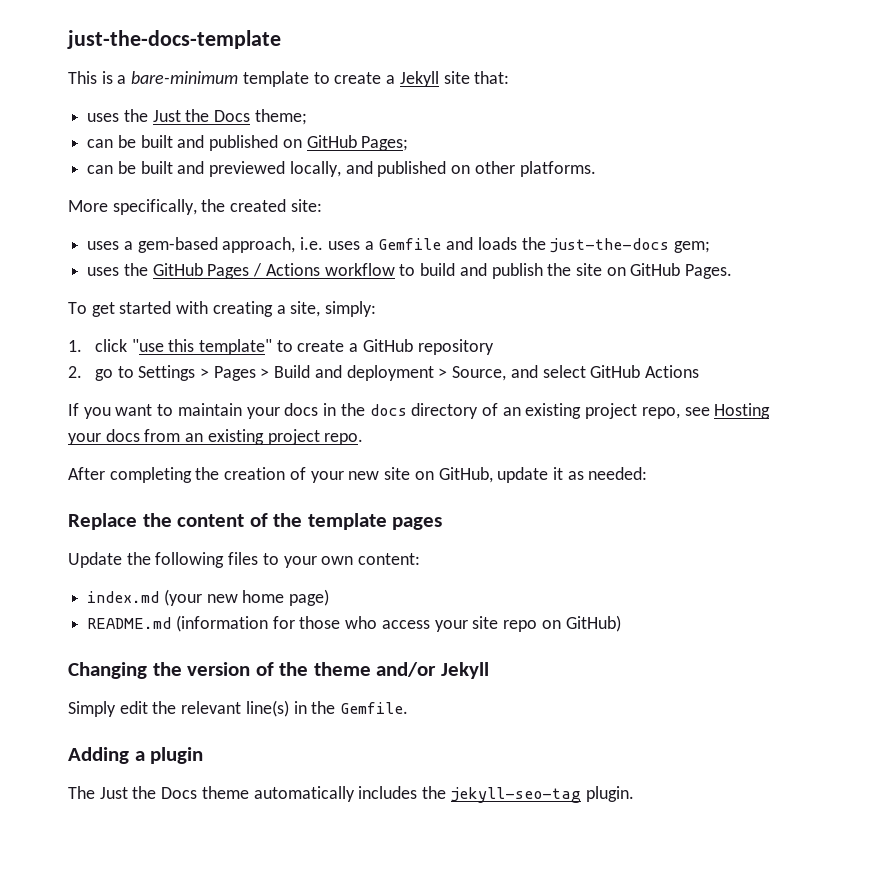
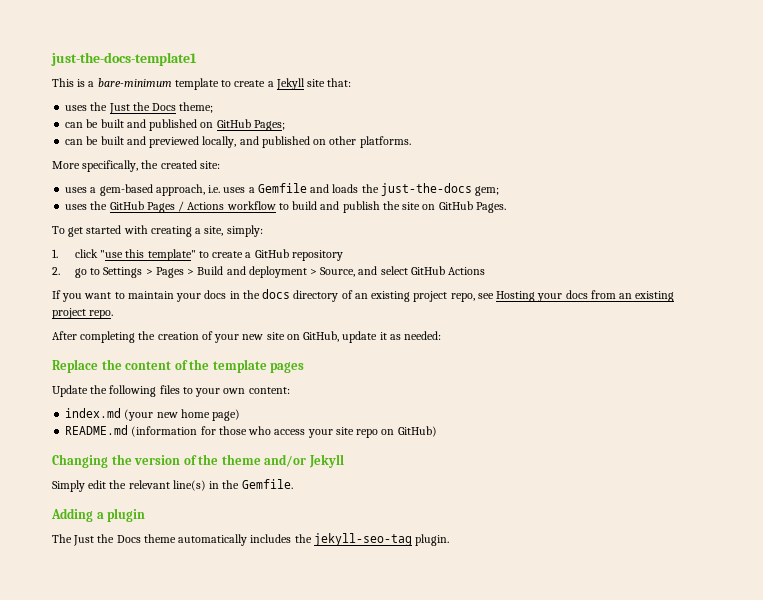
[67,30,281,49] just-the-docs-template -> [51,52,197,66] just-the-docs-template1

